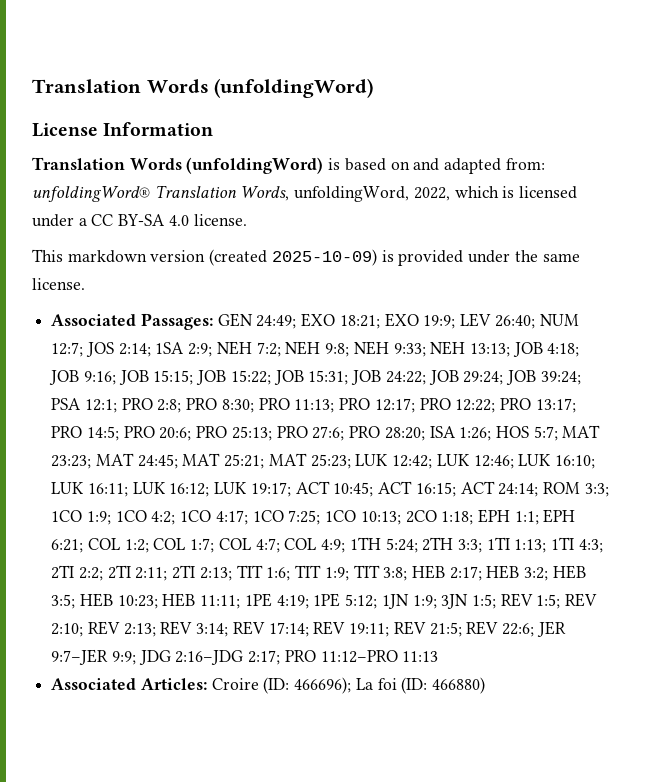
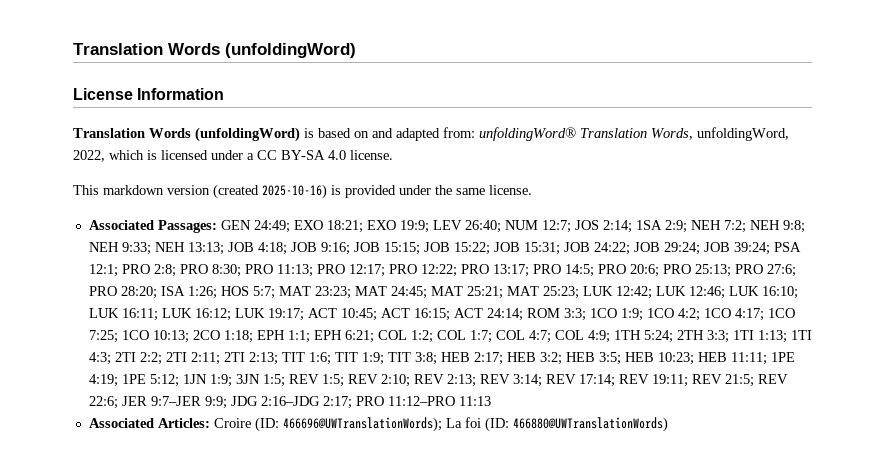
[271,249,377,266] 2025-10-09) -> [262,184,327,199] 2025-10-16)
[294,677,352,694] 466696); -> [282,417,442,432] 466696@UWTranslationWords);
[432,677,486,694] 466880) -> [512,417,668,432] 466880@UWTranslationWords)

